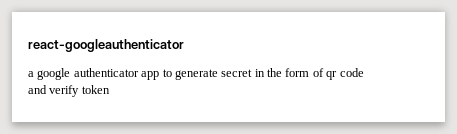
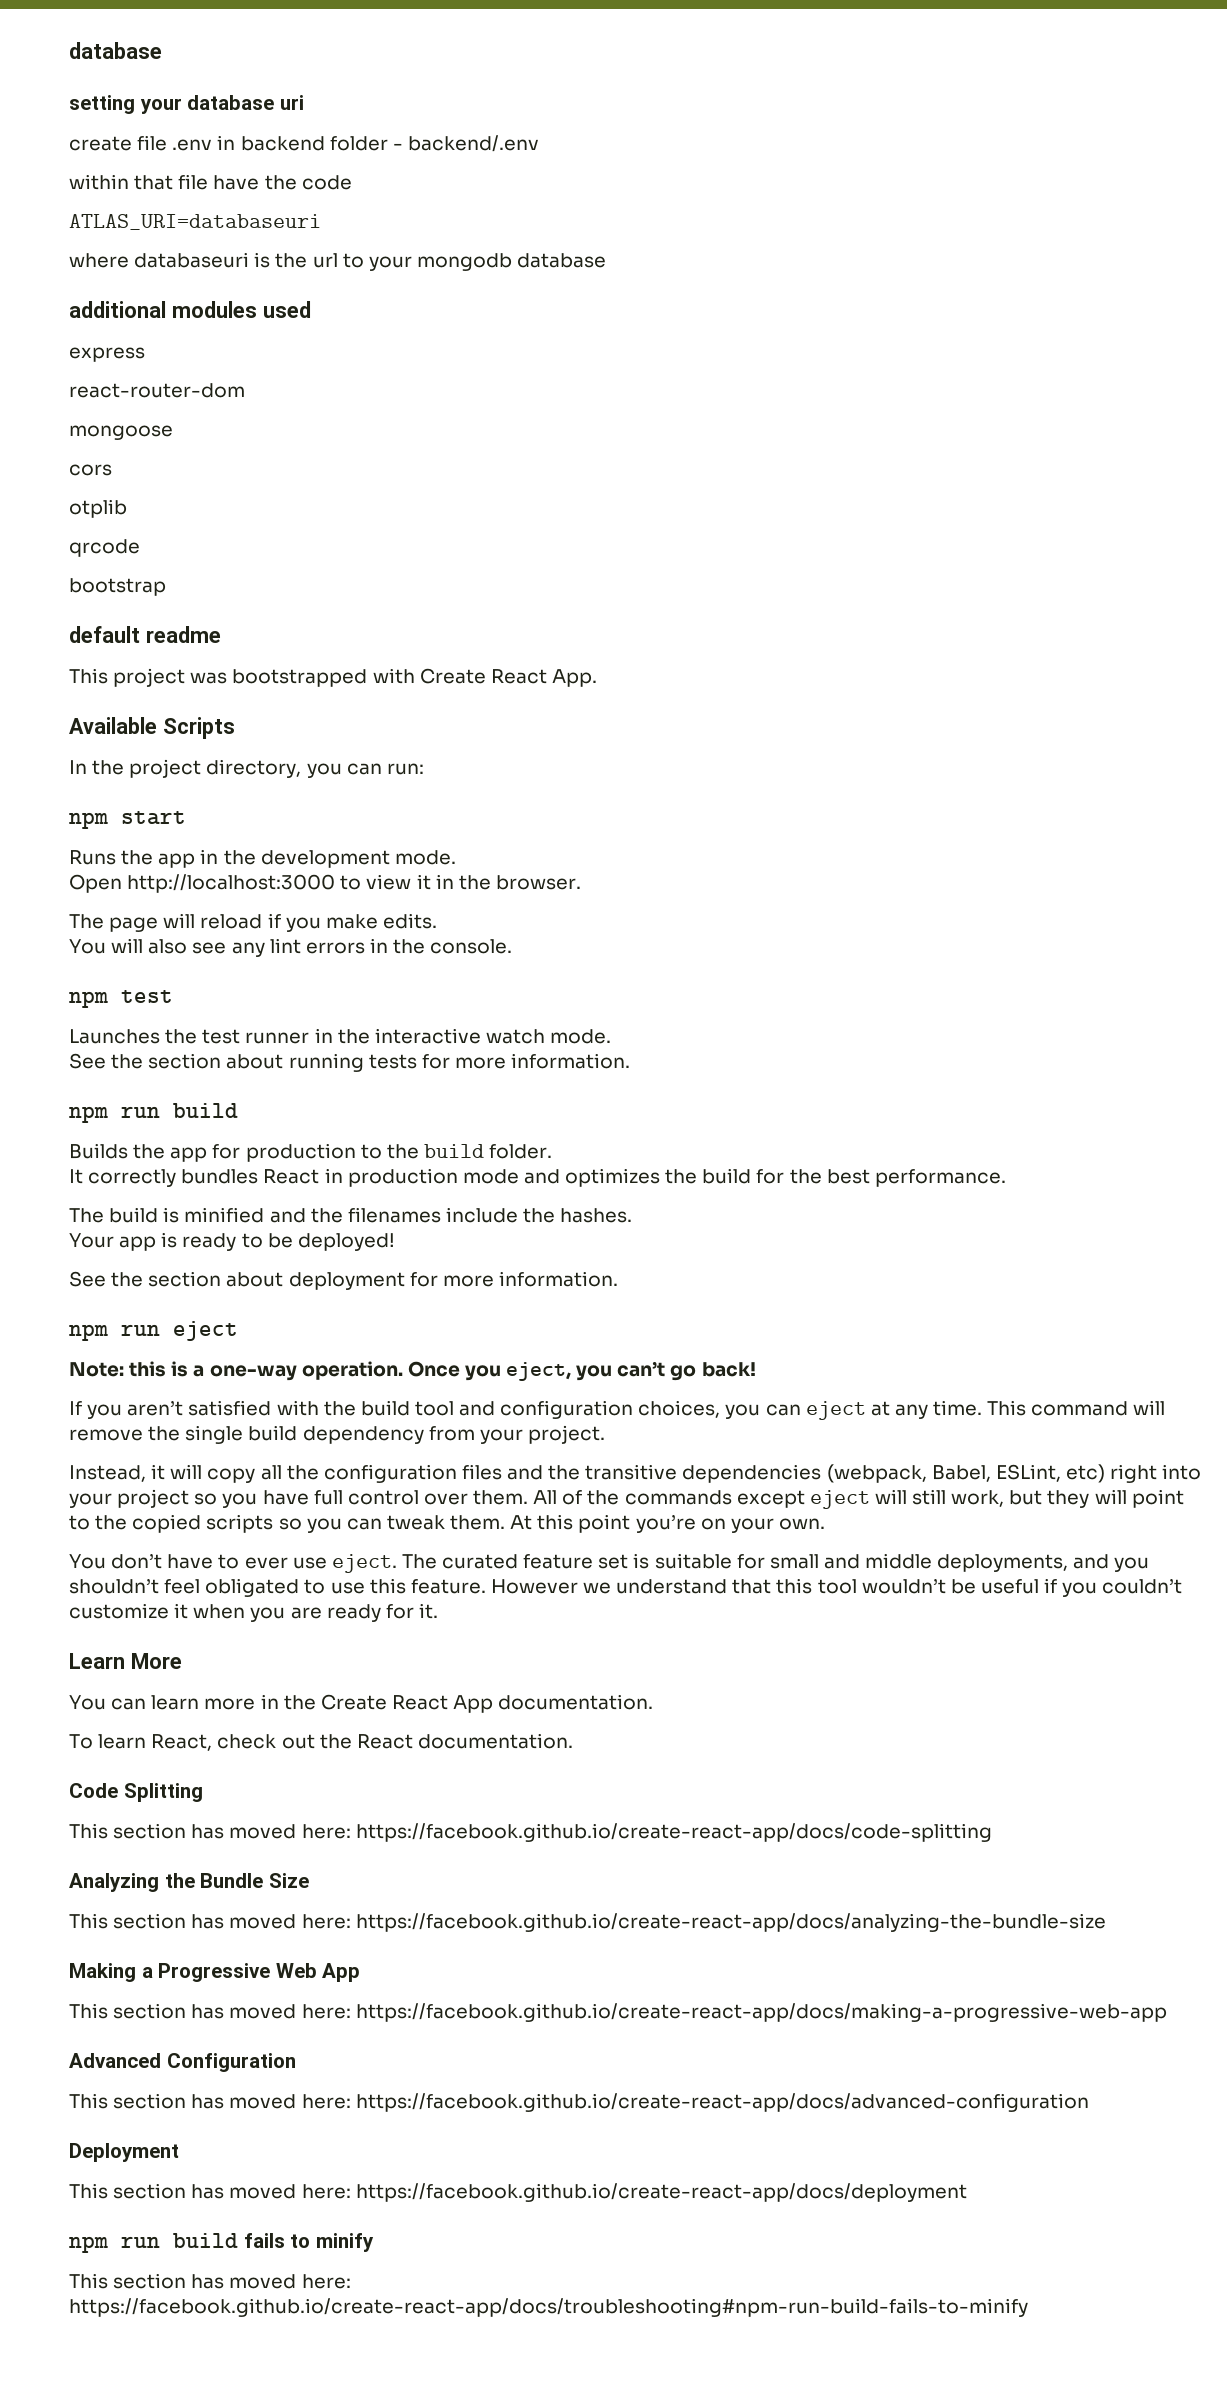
[28,39,184,52] [28,68,364,80] [28,85,110,97] react-googleauthenticator // a google authenticator app to generate secret in the form of qr code and verify token -> [69,42,162,59] [69,95,304,114] [69,135,539,152] [69,174,352,190] [69,214,321,230] [69,252,607,271] [69,301,311,318] [69,347,145,362] [69,383,245,398] [69,425,173,440] [69,464,112,476] [69,499,127,518] [69,539,140,557] [69,578,166,596] [69,626,221,643] [69,668,597,687] [69,717,235,739] [69,759,424,778] [69,811,186,829] [69,849,456,868] [69,874,581,893] [69,913,437,932] [69,938,513,957] [69,990,173,1008] [69,1028,612,1044] [69,1053,631,1072] [69,1103,238,1123] [69,1143,553,1162] [69,1168,1006,1187] [69,1207,633,1223] [69,1232,395,1251] [69,1271,618,1290] [69,1321,238,1341] [69,1361,756,1381] [69,1400,1166,1420] [69,1425,605,1444] [69,1464,1202,1483] [69,1489,1184,1509] [69,1514,825,1533] [69,1553,1150,1573] [69,1578,1183,1597] [69,1603,438,1622] [69,1653,182,1669] [69,1694,654,1713] [69,1733,573,1751] [69,1783,203,1802] [69,1823,992,1842] [69,1873,309,1892] [69,1913,1106,1932] [69,1963,361,1982] [69,2003,1167,2022] [69,2053,296,2072] [69,2093,1089,2112] [69,2143,179,2162] [69,2183,967,2202] [69,2233,374,2253] [69,2273,351,2289] [69,2298,1028,2317] database // setting your database uri // create file .env in backend folder - backend/.env // within that file have the code // ATLAS_URI=databaseuri // where databaseuri is the url to your mongodb database // additional modules used // express // react-router-dom // mongoose // cors // otplib // qrcode // bootstrap // default readme // This project was bootstrapped with Create React App. // Available Scripts // In the project directory, you can run: // npm start // Runs the app in the development mode. // Open http://localhost:3000 to view it in the browser. // The page will reload if you make edits. // You will also see any lint errors in the console. // npm test // Launches the test runner in the interactive watch mode. // See the section about running tests for more information. // npm run build // Builds the app for production to the build folder. // It correctly bundles React in production mode and optimizes the build for the best performance. // The build is minified and the filenames include the hashes. // Your app is ready to be deployed! // See the section about deployment for more information. // npm run eject // Note: this is a one-way operation. Once you eject, you can’t go back! // If you aren’t satisfied with the build tool and configuration choices, you can eject at any time. This command will remove the single build dependency from your project. // Instead, it will copy all the configuration files and the transitive dependencies (webpack, Babel, ESLint, etc) right into your project so you have full control over them. All of the commands except eject will still work, but they will point to the copied scripts so you can tweak them. At this point you’re on your own. // You don’t have to ever use eject. The curated feature set is suitable for small and middle deployments, and you shouldn’t feel obligated to use this feature. However we understand that this tool wouldn’t be useful if you couldn’t customize it when you are ready for it. // Learn More // You can learn more in the Create React App documentation. // To learn React, check out the React documentation. // Code Splitting // This section has moved here: https://facebook.github.io/create-react-app/docs/code-splitting // Analyzing the Bundle Size // This section has moved here: https://facebook.github.io/create-react-app/docs/analyzing-the-bundle-size // Making a Progressive Web App // This section has moved here: https://facebook.github.io/create-react-app/docs/making-a-progressive-web-app // Advanced Configuration // This section has moved here: https://facebook.github.io/create-react-app/docs/advanced-configuration // Deployment // This section has moved here: https://facebook.github.io/create-react-app/docs/deployment // npm run build fails to minify // This section has moved here: https://facebook.github.io/create-react-app/docs/troubleshooting#npm-run-build-fails-to-minify

